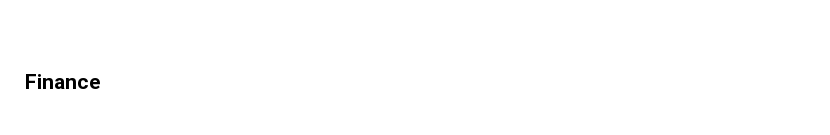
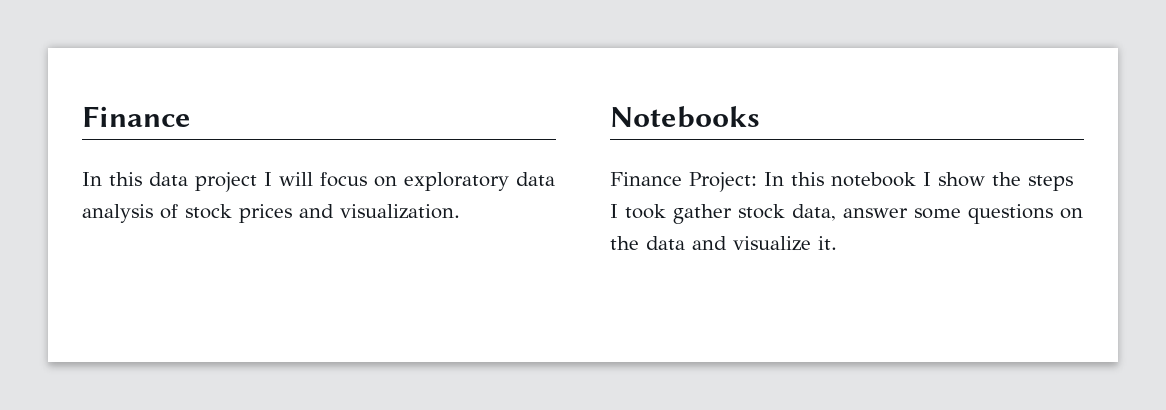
[25,74,100,89] Finance -> [82,106,191,127] [82,172,555,192] [82,204,460,223] [610,106,760,128] [610,172,1073,192] [610,204,1083,224] [610,236,837,251] Finance // In this data project I will focus on exploratory data analysis of stock prices and visualization. // Notebooks // Finance Project: In this notebook I show the steps I took gather stock data, answer some questions on the data and visualize it.

